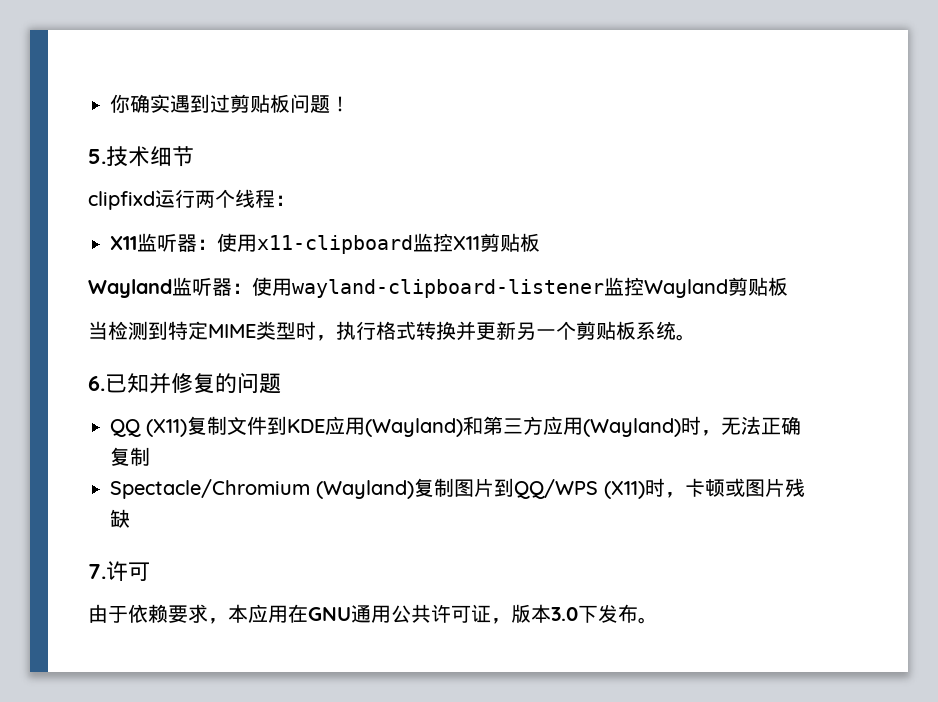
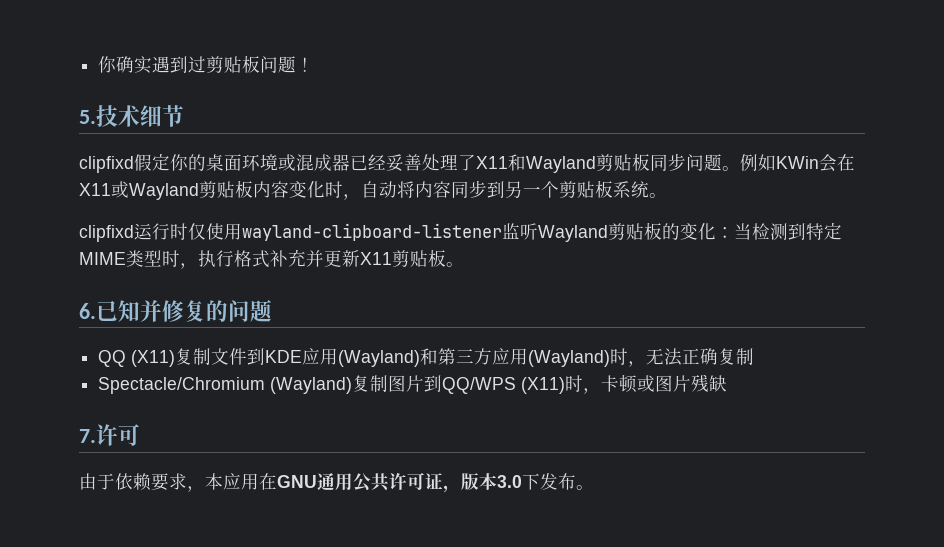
[155,189,295,208] [110,233,540,254] [88,277,252,298] 运行两个线程： // X11监听器：使用x11-clipboard监控X11剪贴板 // Wayland监听器： -> [134,153,855,173] [79,180,667,200] [79,223,206,242] 假定你的桌面环境或混成器已经妥善处理了X11和Wayland剪贴板同步问题。例如KWin会在X11或Wayland剪贴板内容变化时，自动将内容同步到另一个剪贴板系统。 // clipfixd运行时仅
[624,277,788,298] 控Wayland剪贴板 // -> [520,222,734,242] 听Wayland剪贴板的变化：
[416,321,676,341] 转换并更新另一个剪贴板系统 -> [270,249,446,267] 补充并更新X11剪贴板

